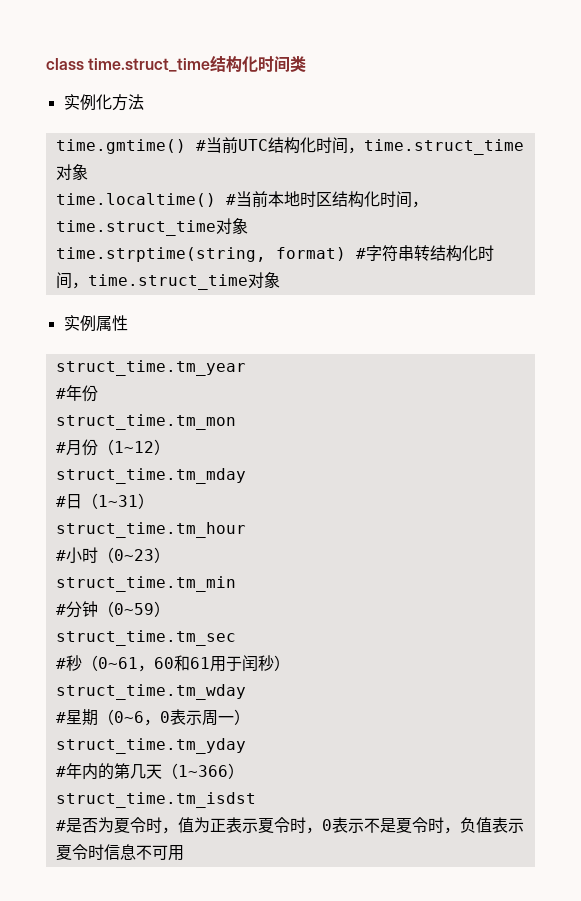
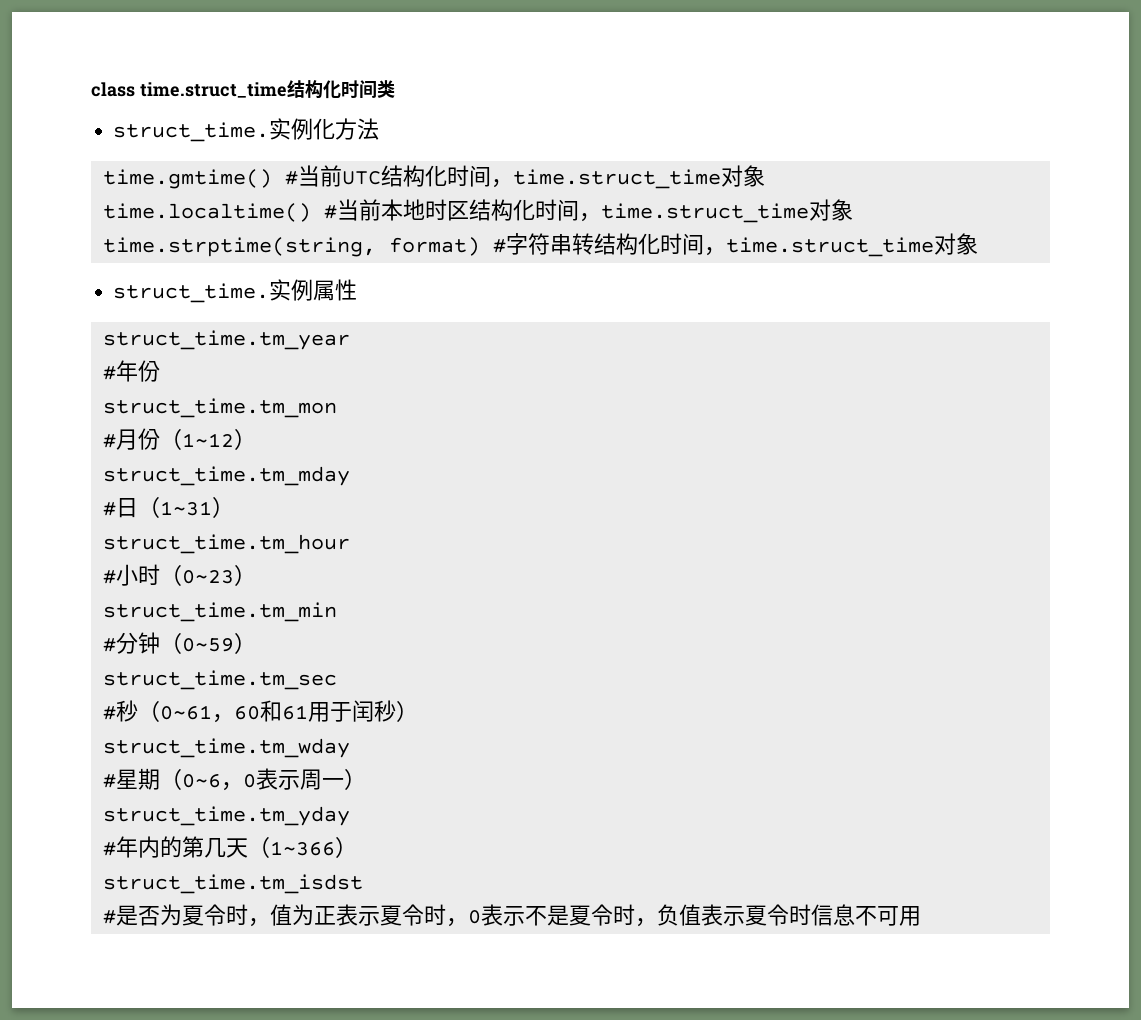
(307, 64) none -> [113,122,269,142] struct_time.
(280, 280) none -> [113,283,269,303] struct_time.

